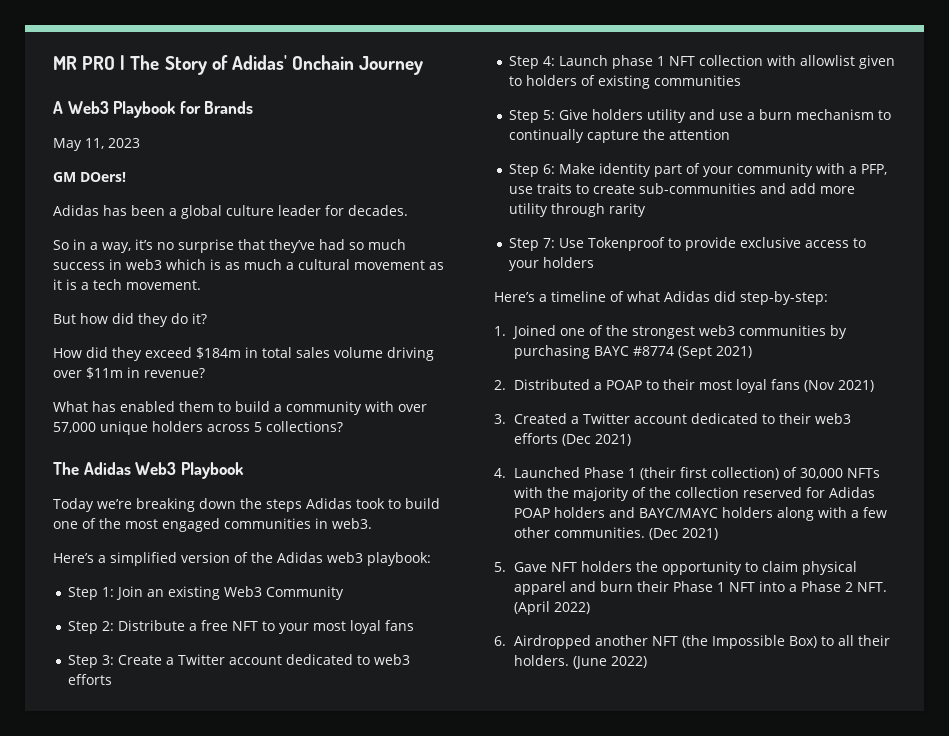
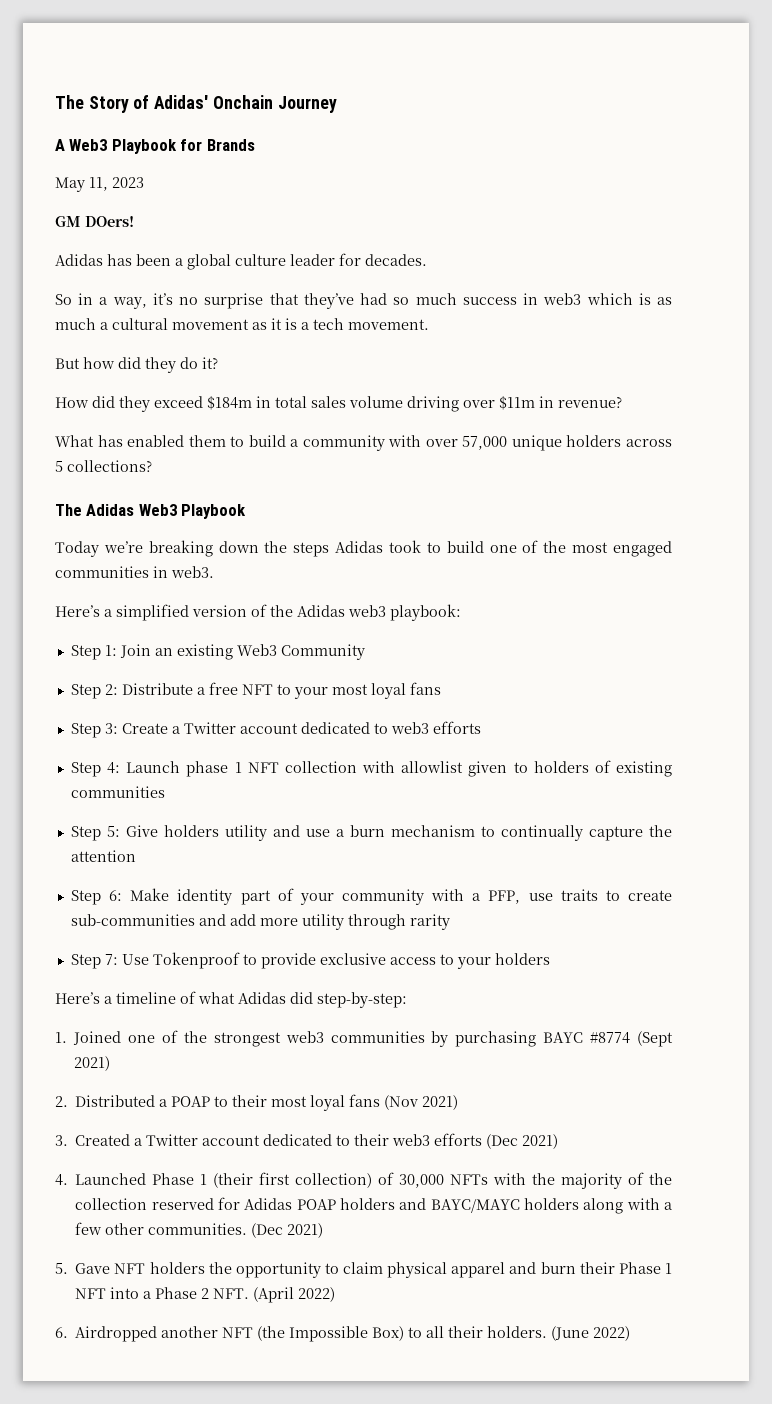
[53,55,126,70] MR PRO | -> (55, 102) none

